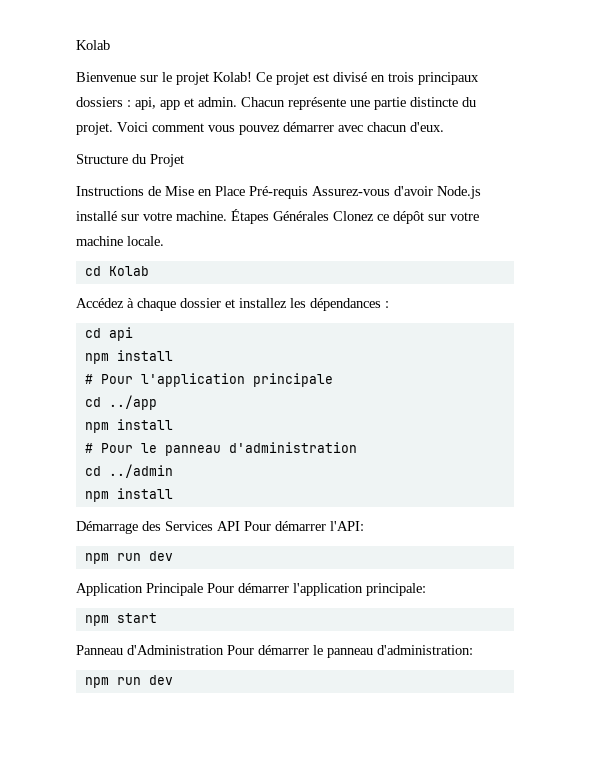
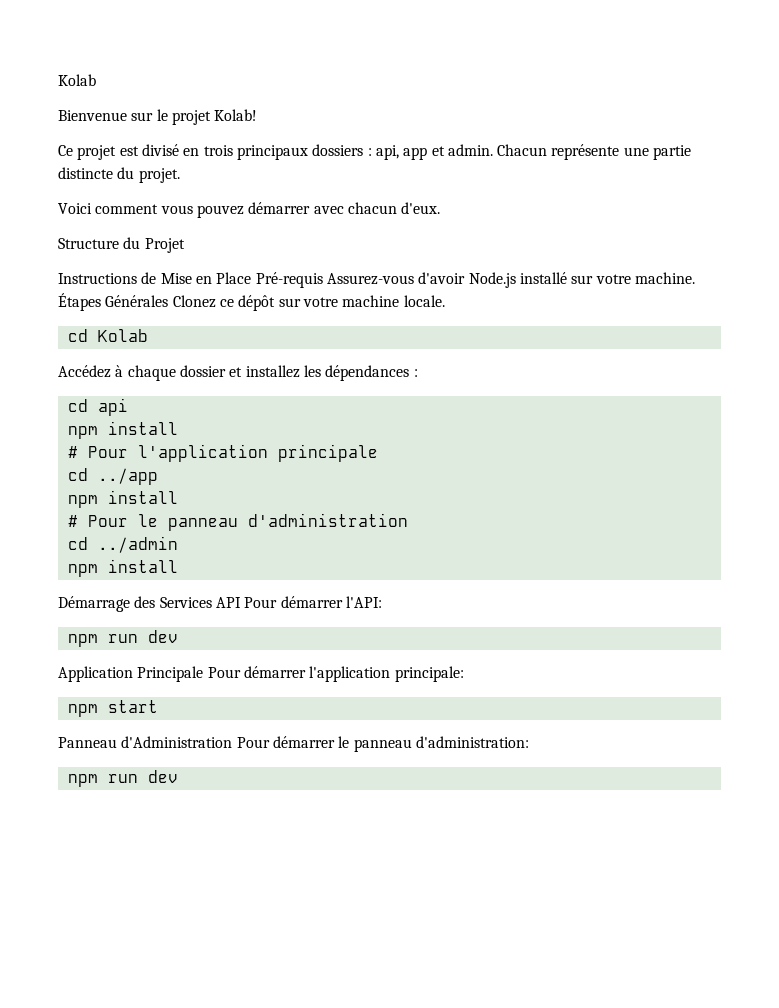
(252, 77) none -> (258, 115) //
(113, 128) none -> (180, 175) //

